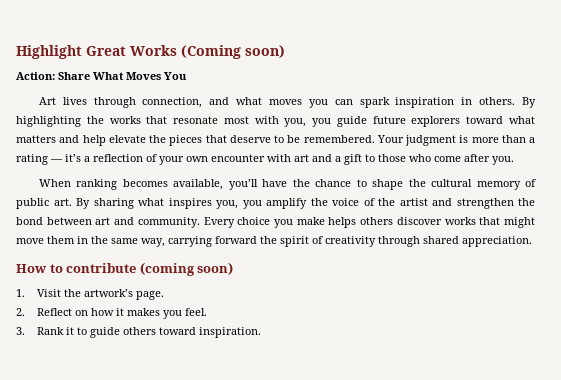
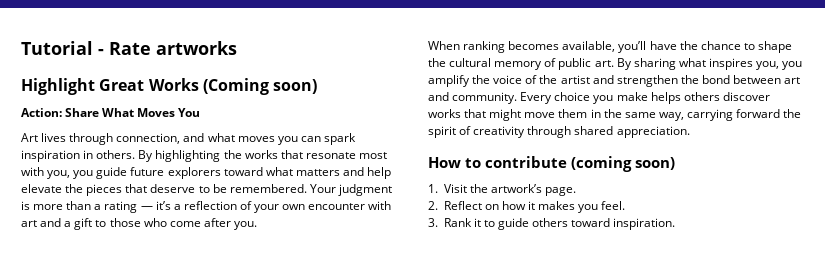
(16, 52) none -> [21,41,237,55] Tutorial - Rate artworks //

